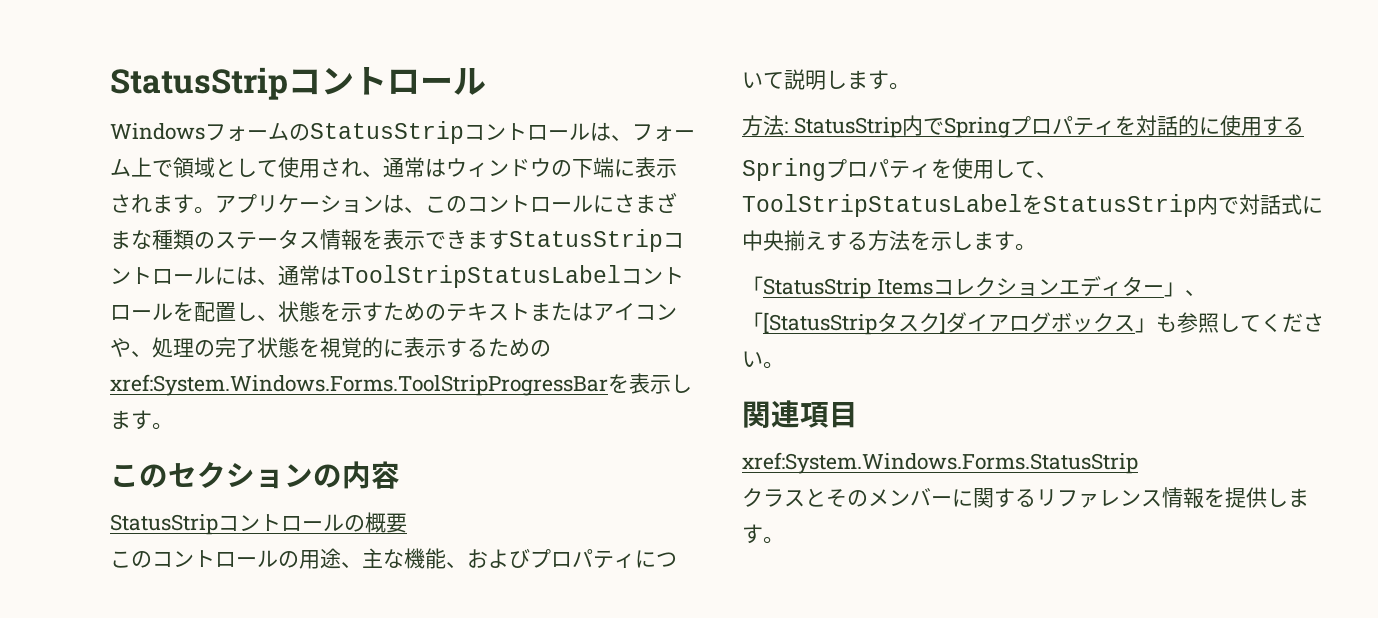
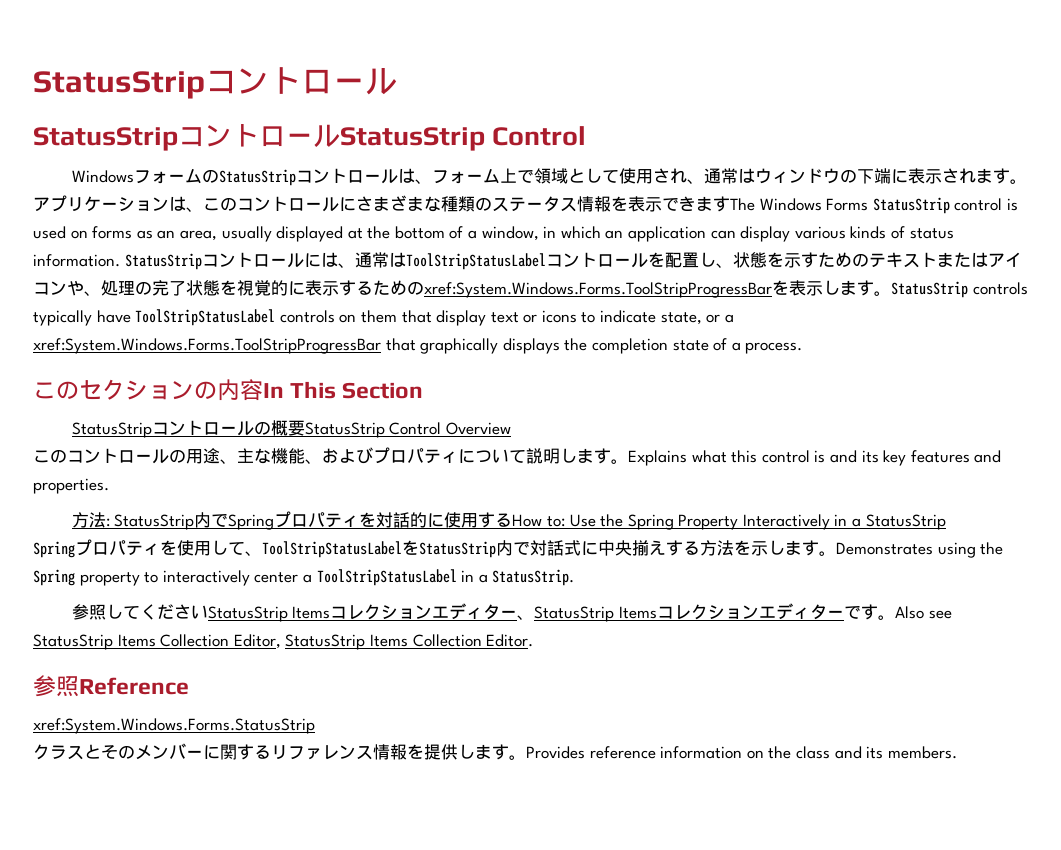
[110,67,486,100] StatusStripコントロール -> [33,67,397,99] [33,124,587,151] StatusStripコントロール // StatusStripコントロールStatusStrip Control
(509, 240) none -> [730,197,1018,214] [33,226,954,242] [33,254,120,267] The Windows Forms StatusStrip control is used on forms as an area, usually displayed at the bottom of a window, in which an application can display various kinds of status information.
(173, 426) none -> [891,281,1028,298] [33,309,734,326] [33,338,803,354] StatusStrip controls typically have ToolStripStatusLabel controls on them that display text or icons to indicate state, or a xref:System.Windows.Forms.ToolStripProgressBar that graphically displays the completion state of a process.
(400, 475) none -> [263,381,424,399] In This Section
(407, 523) none -> [304,422,511,438] StatusStrip Control Overview
(910, 86) none -> [628,450,1002,466] [33,478,109,494] Explains what this control is and its key features and properties.
(1304, 126) none -> [512,514,946,530] How to: Use the Spring Property Interactively in a StatusStrip
[742,276,1206,299] [742,312,1324,335] [742,351,784,369] [742,400,858,428] // 「StatusStrip Itemsコレクションエディター」、「[StatusStripタスク]ダイアログボックス」も参照してください。 // 関連項目 -> [836,542,1004,558] [33,569,575,586] [71,603,952,622] [33,634,534,650] [33,675,189,697] Demonstrates using the Spring property to interactively center a ToolStripStatusLabel in a StatusStrip. // 参照してくださいStatusStrip Itemsコレクションエディター、StatusStrip Itemsコレクションエディターです。Also see StatusStrip Items Collection Editor, StatusStrip Items Collection Editor. // 参照Reference
(784, 540) none -> [526,746,957,759] Provides reference information on the class and its members.

